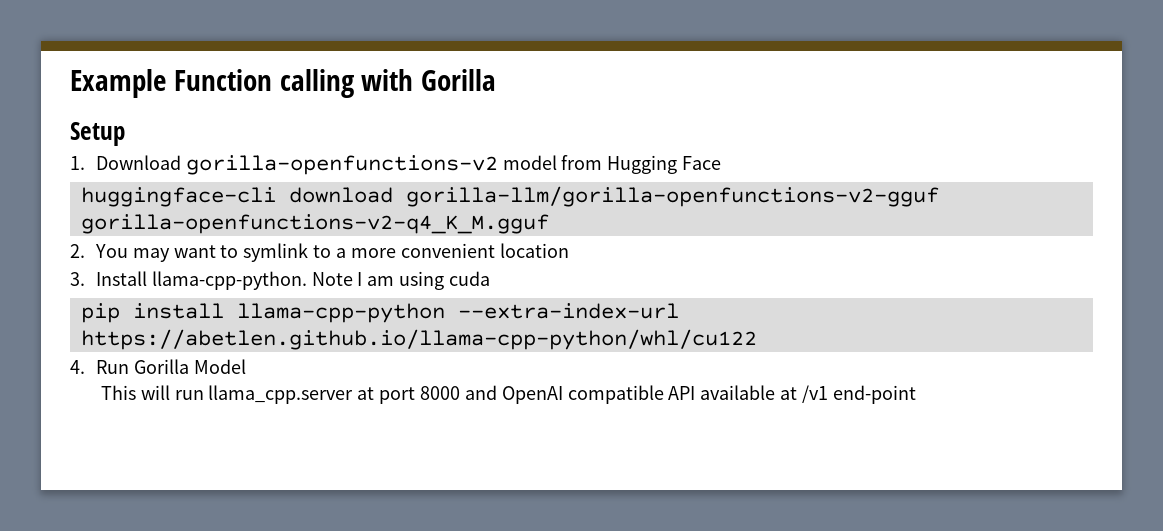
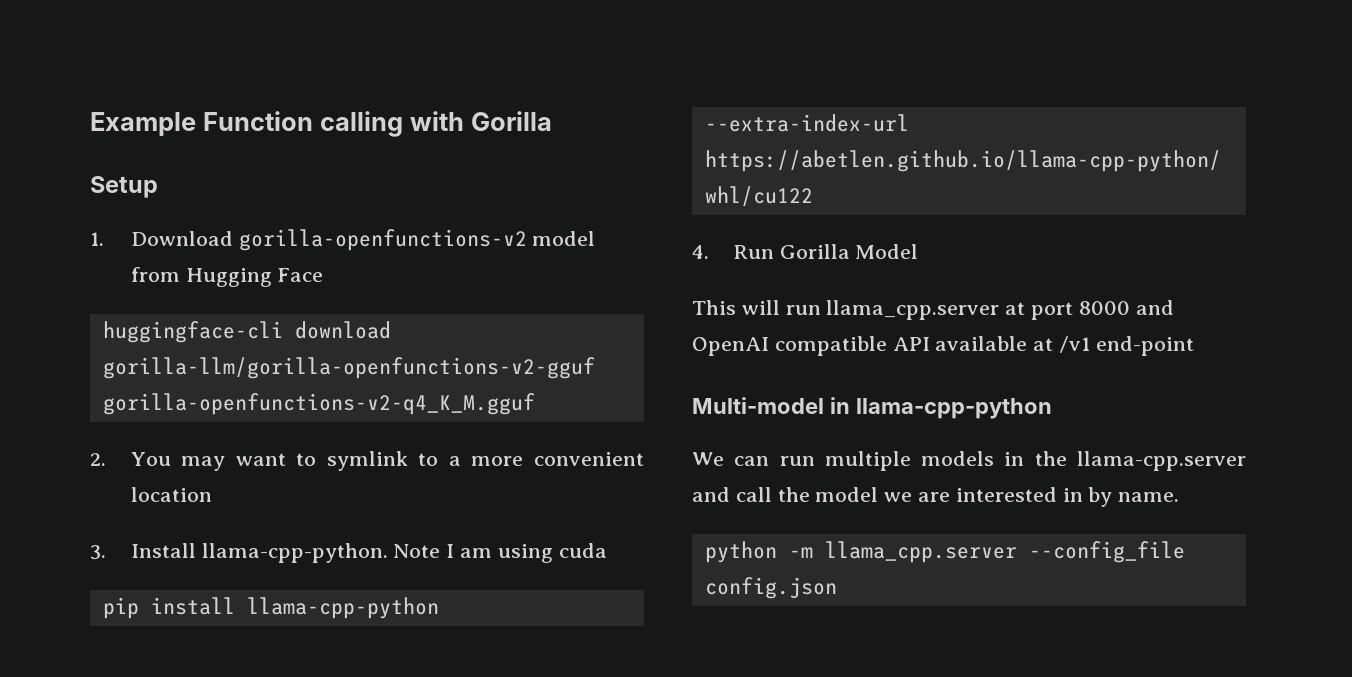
(916, 394) none -> [692,397,1052,419] [692,451,1246,471] [692,487,1180,507] [704,541,1185,563] [704,577,837,599] // Multi-model in llama-cpp-python // We can run multiple models in the llama-cpp.server and call the model we are interested in by name. // python -m llama_cpp.server --config_file config.json

